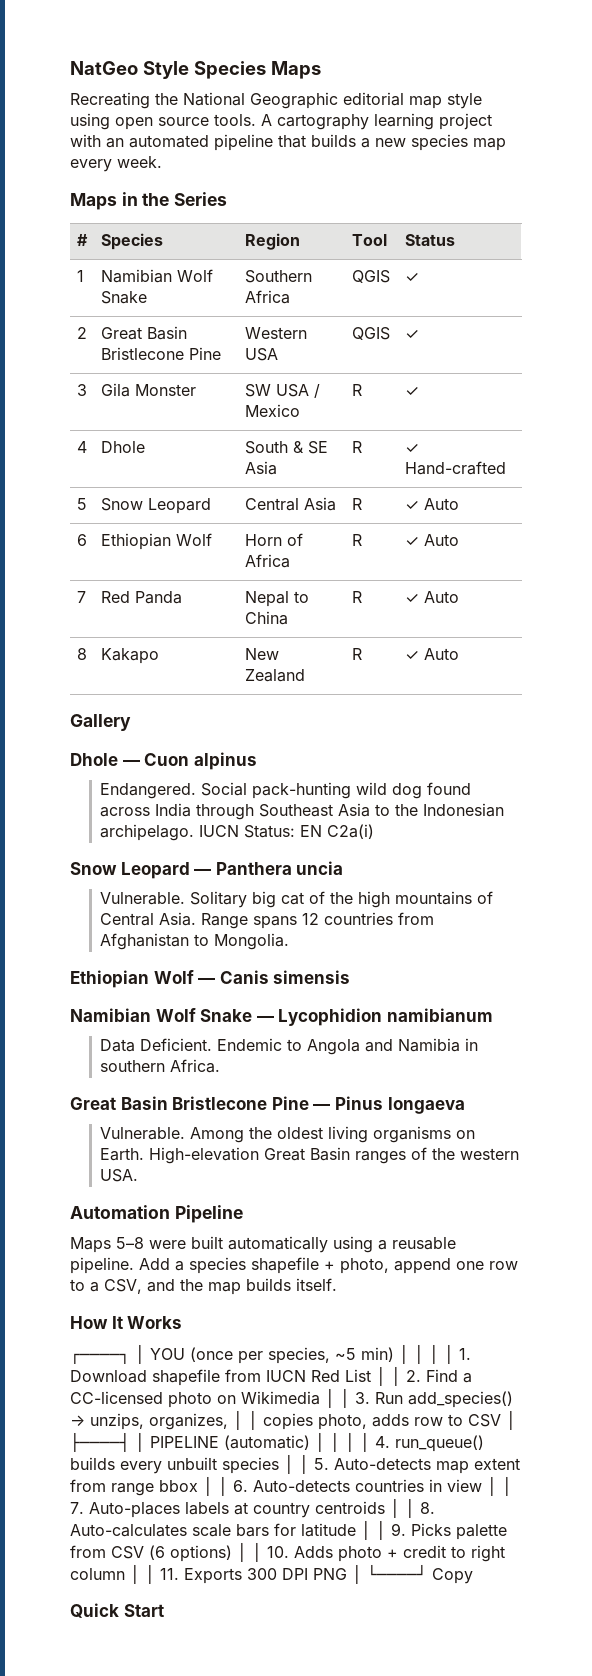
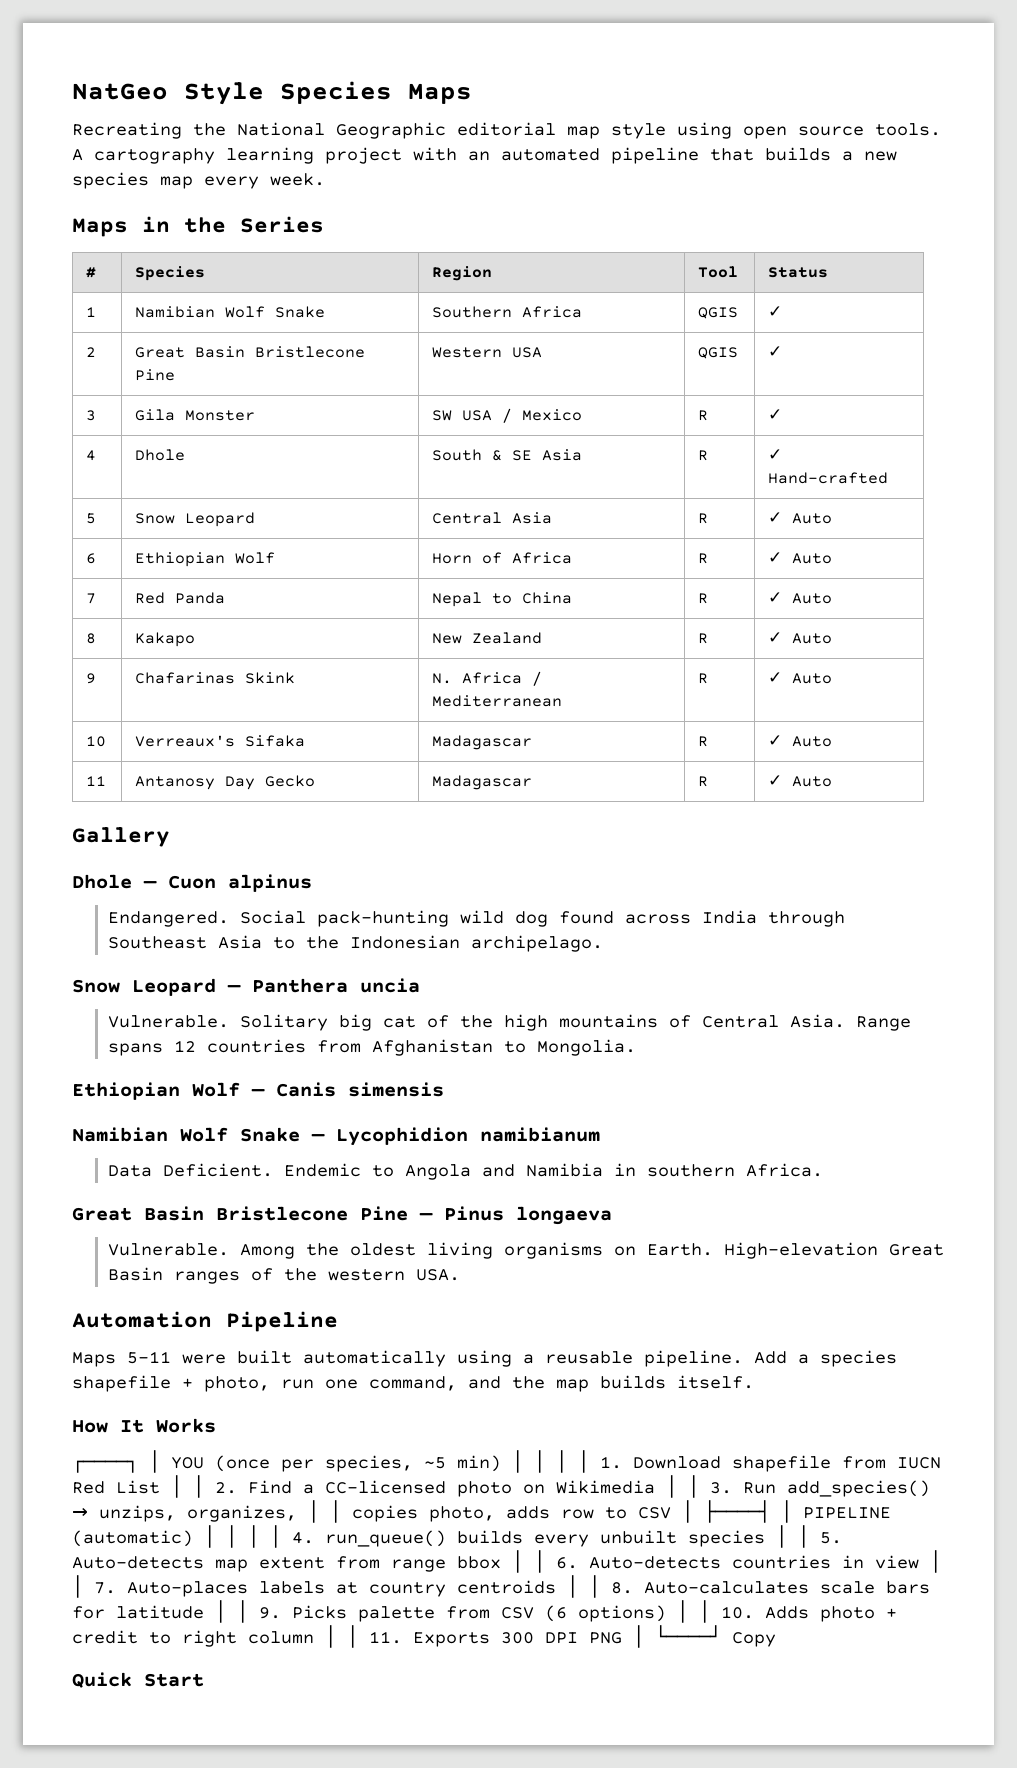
(459, 654) none -> [86,673,97,684] [135,672,296,684] [432,671,543,686] [432,695,563,707] [698,673,709,684] [768,672,833,684] [86,736,107,747] [135,735,306,747] [432,735,533,750] [698,736,709,747] [768,735,833,747] [86,776,107,786] [135,775,316,790] [432,775,533,790] [698,776,709,787] [768,775,833,787] // 9 | Chafarinas Skink | N. Africa / Mediterranean | R | ✓ Auto // 10 | Verreaux's Sifaka | Madagascar | R | ✓ Auto // 11 | Antanosy Day Gecko | Madagascar | R | ✓ Auto
[199,824,375,839] IUCN Status: EN C2a(i) -> (603, 943) none
[116,1237,144,1249] 5–8 -> [127,1351,171,1364] 5–11
[394,1258,518,1274] [70,1279,142,1294] append one row to a CSV, -> [281,1376,457,1391] run one command,

